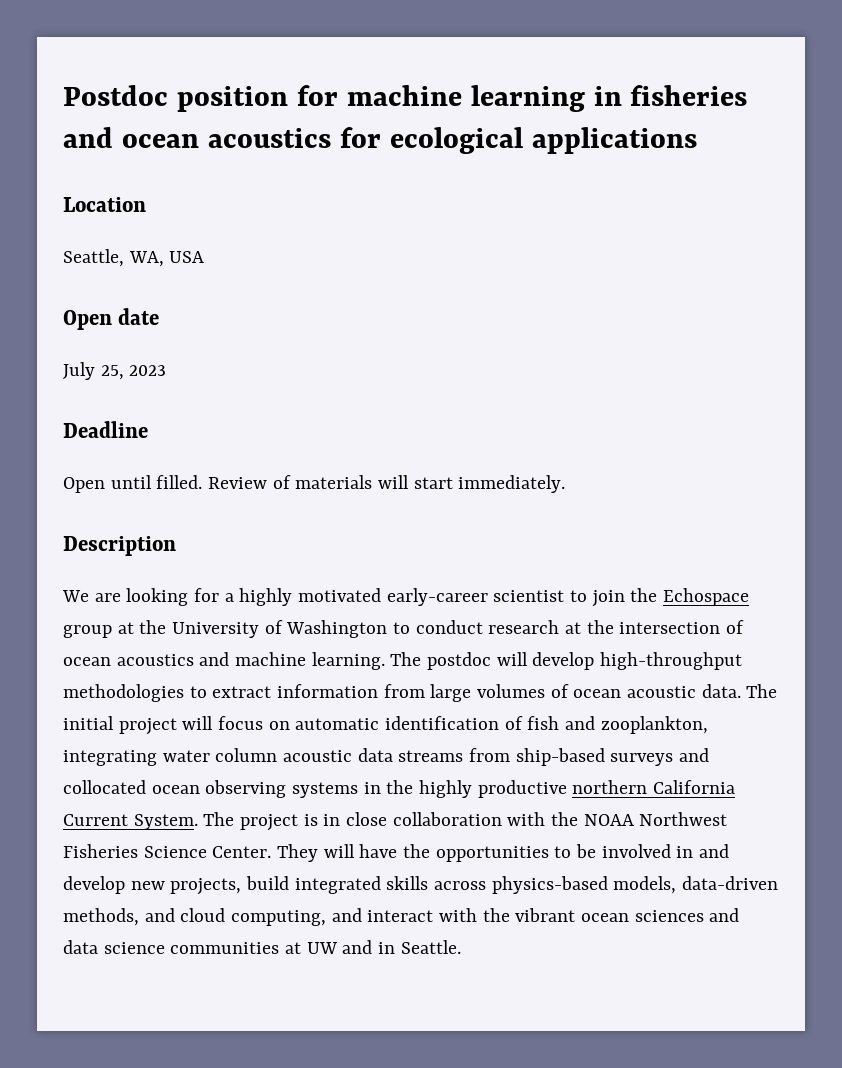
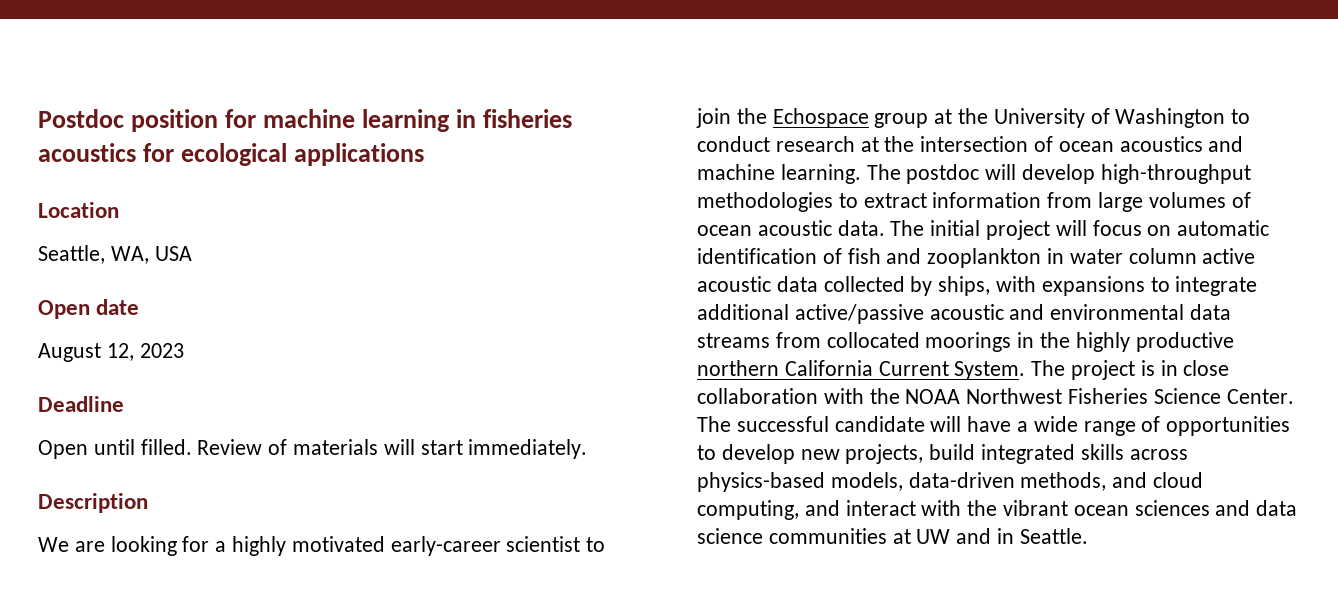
[63,127,199,148] and ocean -> (573, 118) none
[63,362,124,380] July 25, -> [38,343,134,362] August 12,
[600,716,708,734] [63,750,157,766] zooplankton, integrating -> [927,248,1065,268] zooplankton in
(278, 755) none -> [1202,248,1256,264] active
[398,748,710,766] [63,780,359,798] streams from ship-based surveys and collocated ocean observing systems -> [823,276,1258,296] [697,304,1232,324] [697,332,1012,352] collected by ships, with expansions to integrate additional active/passive acoustic and environmental data streams from collocated moorings
[277,844,730,862] They will have the opportunities to be involved in and -> [697,416,1291,436] [697,445,716,460] The successful candidate will have a wide range of opportunities to

